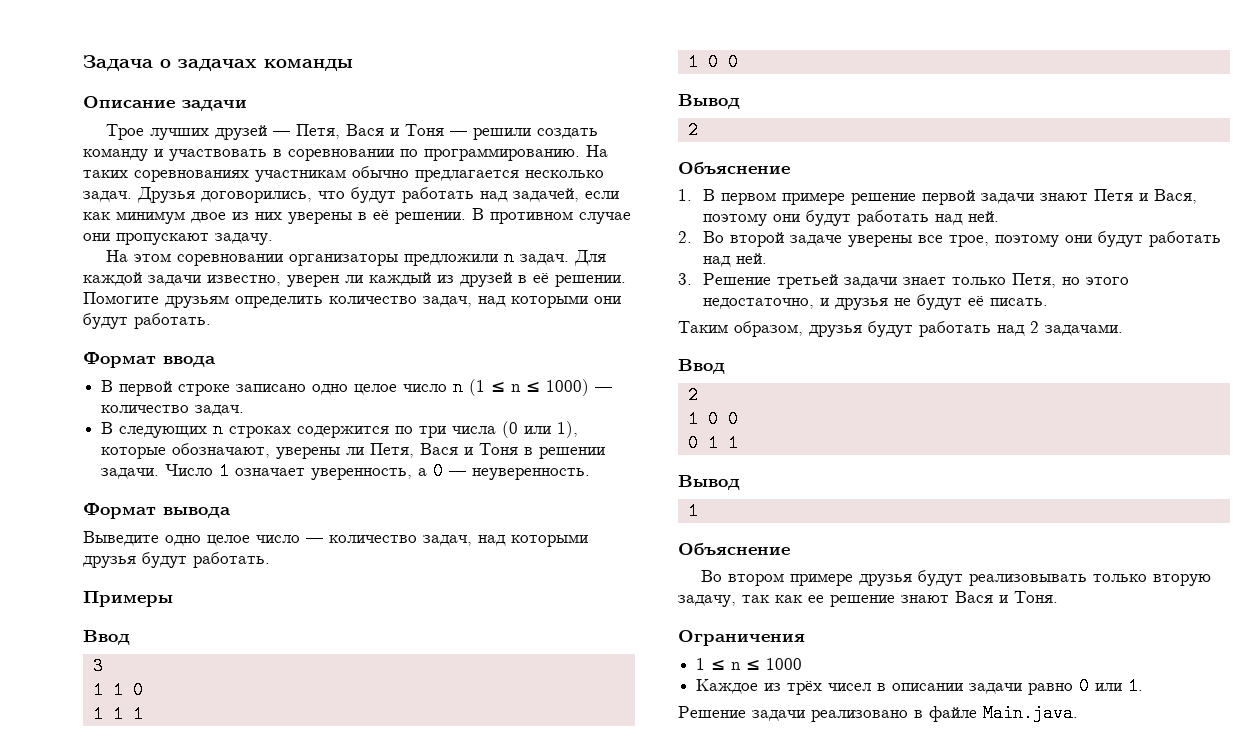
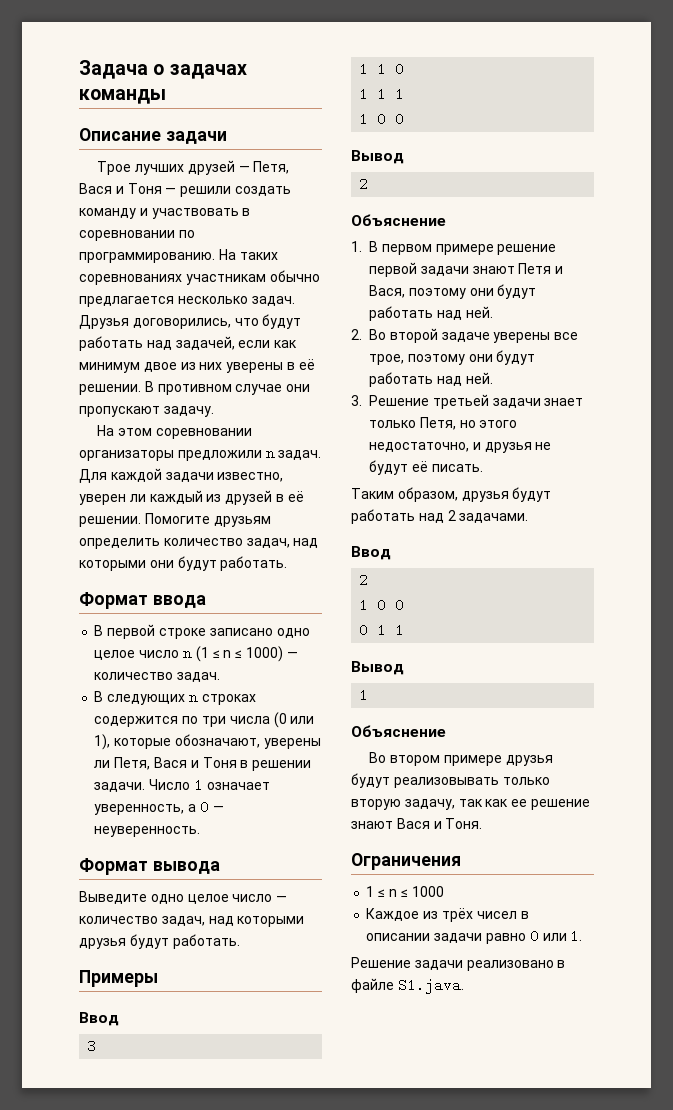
[983,704,1078,722] Main.java. -> [397,978,464,994] S1.java.

